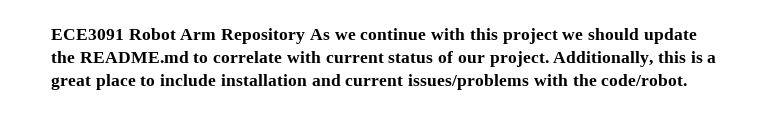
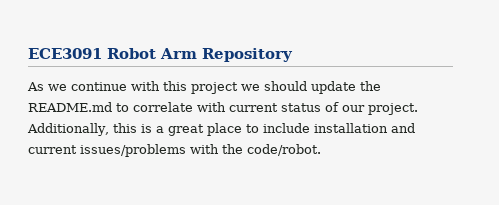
(306, 36) none -> (293, 55) //

